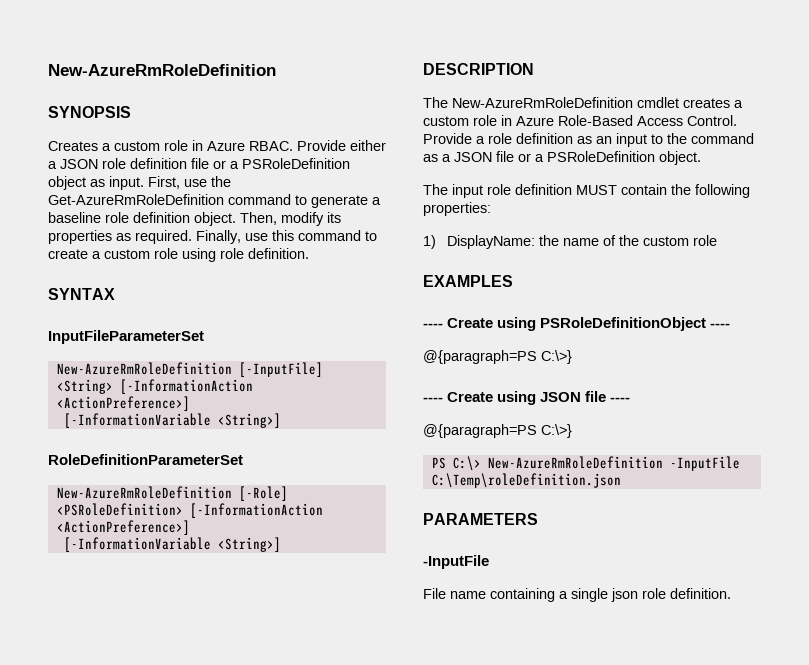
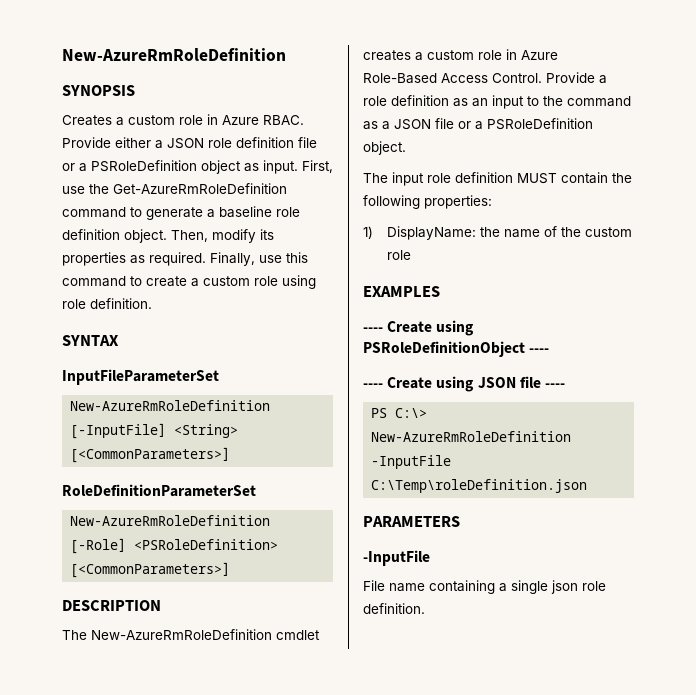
[119,379,253,394] [56,396,190,411] [63,413,281,428] [-InformationAction <ActionPreference>] // [-InformationVariable <String>] -> [70,447,231,463] [<CommonParameters>]
[189,503,323,518] [56,520,190,535] [63,537,281,552] [-InformationAction <ActionPreference>] // [-InformationVariable <String>] -> [70,562,231,578] [<CommonParameters>]
[423,350,572,364] // @{paragraph=PS C:\>} -> (550, 350) none
[423,424,572,438] // @{paragraph=PS C:\>} -> (565, 385) none

